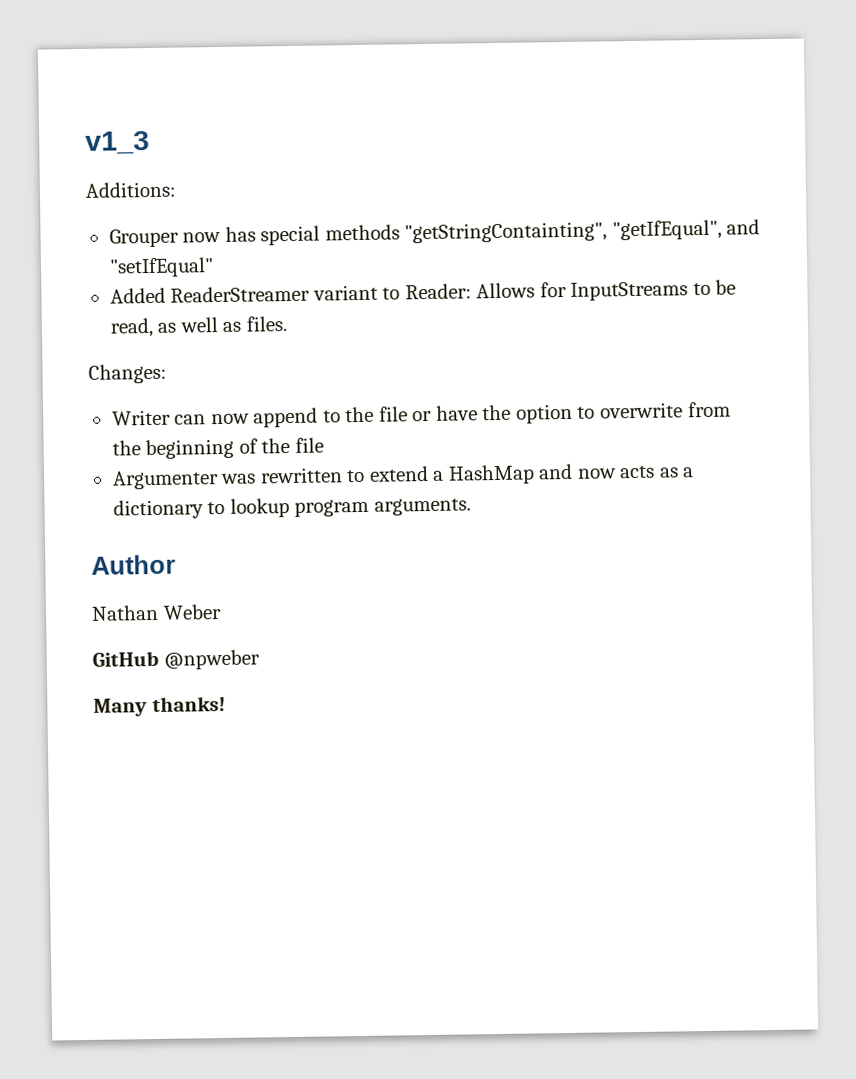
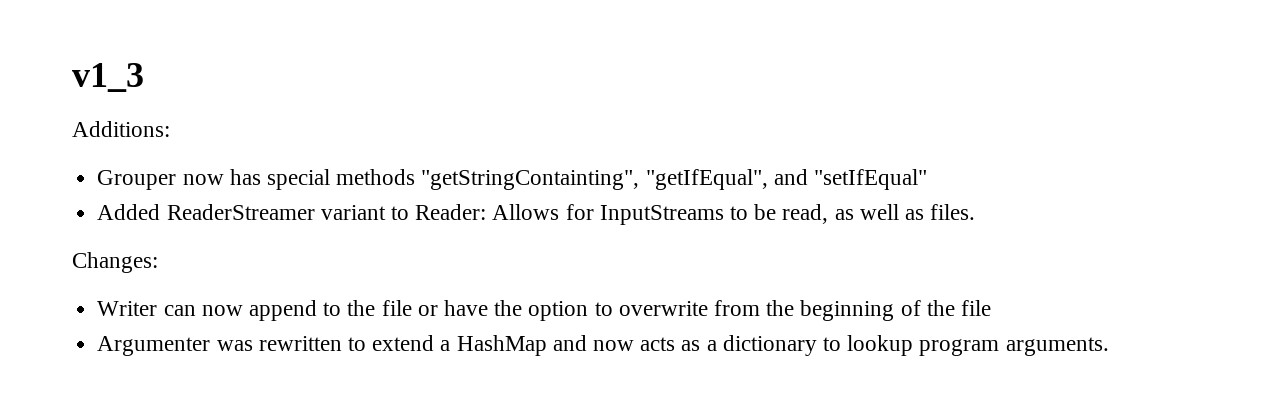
[91,554,176,575] [91,604,222,621] [92,649,260,670] [93,695,226,717] // Author // Nathan Weber // GitHub @npweber // Many thanks! -> (1109, 346) none

